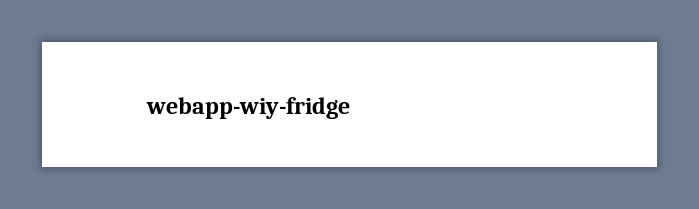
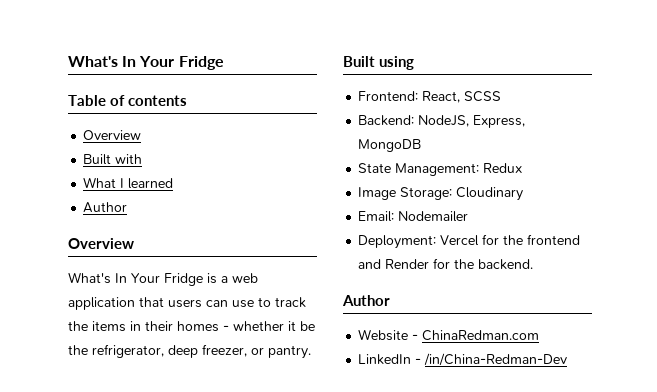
[146,97,350,119] webapp-wiy-fridge -> [68,56,224,70] [68,95,187,106] [83,130,142,140] [83,154,143,165] [83,177,174,189] [83,202,128,213] [68,238,134,249] [68,272,258,286] [68,297,306,310] [68,321,315,332] [68,344,311,359] [343,56,414,70] [358,91,502,103] [358,115,526,128] [358,139,422,152] [358,163,523,176] [358,187,524,201] [358,211,469,222] [358,234,581,249] [358,258,534,270] [342,295,390,306] [358,329,540,341] [358,353,568,366] What's In Your Fridge // Table of contents // Overview // Built with // What I learned // Author // Overview // What's In Your Fridge is a web application that users can use to track the items in their homes - whether it be the refrigerator, deep freezer, or pantry. // Built using // Frontend: React, SCSS // Backend: NodeJS, Express, MongoDB // State Management: Redux // Image Storage: Cloudinary // Email: Nodemailer // Deployment: Vercel for the frontend and Render for the backend. // Author // Website - ChinaRedman.com // LinkedIn - /in/China-Redman-Dev

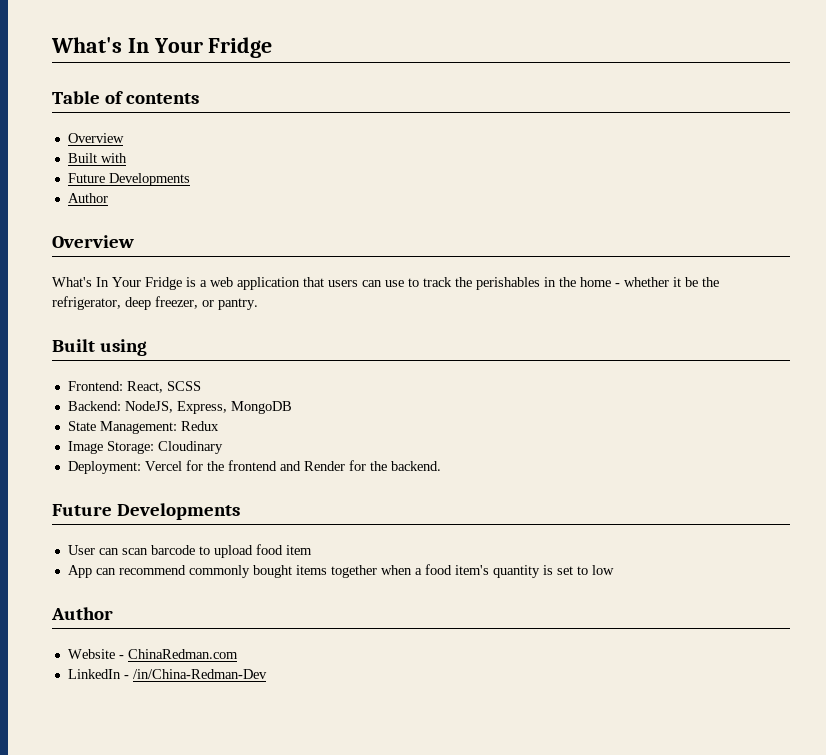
[83,177,174,189] What I learned -> [67,173,190,186] Future Developments
[92,321,219,332] items in their homes -> [476,277,611,290] perishables in the home
[358,211,469,222] // Email: Nodemailer -> (223, 447) none
(534, 264) none -> [52,503,240,520] [67,544,312,558] [67,564,614,578] // Future Developments // User can scan barcode to upload food item // App can recommend commonly bought items together when a food item's quantity is set to low

